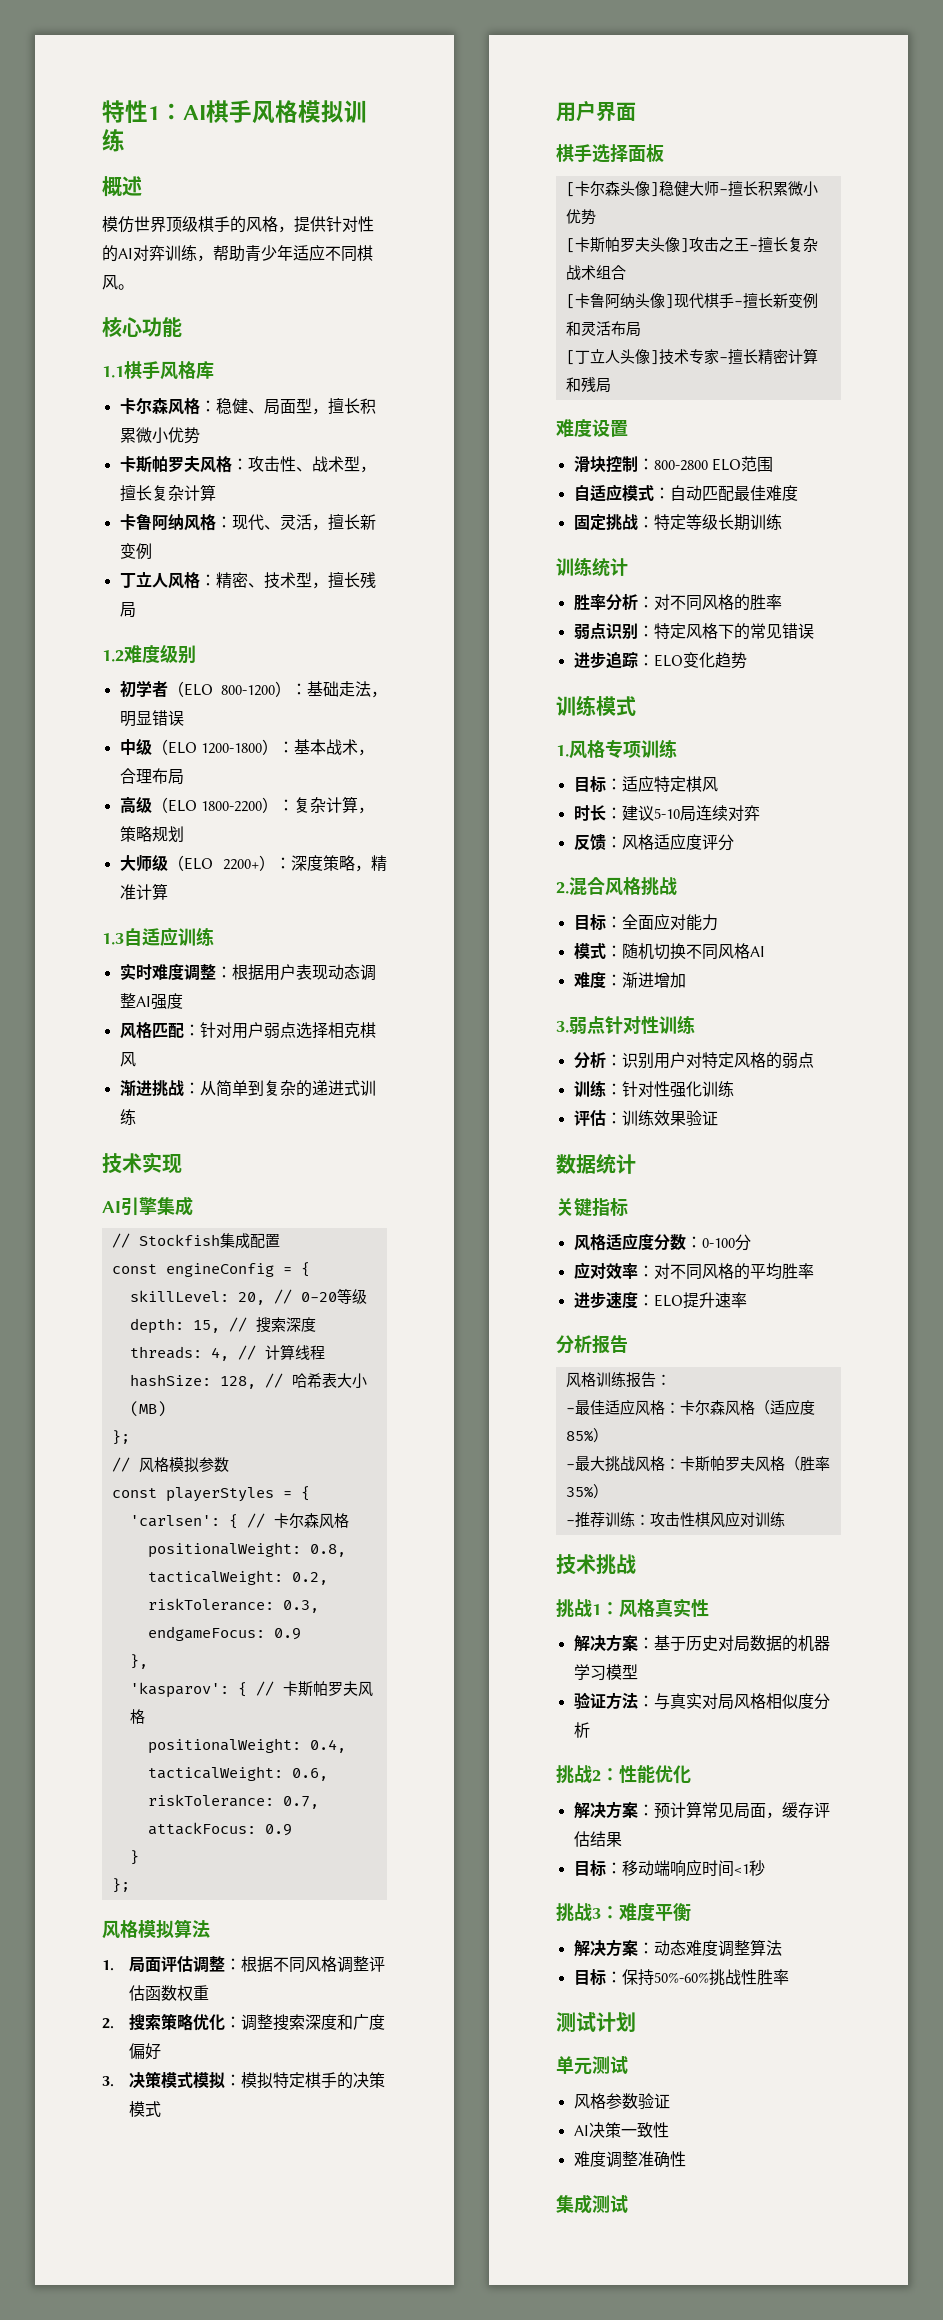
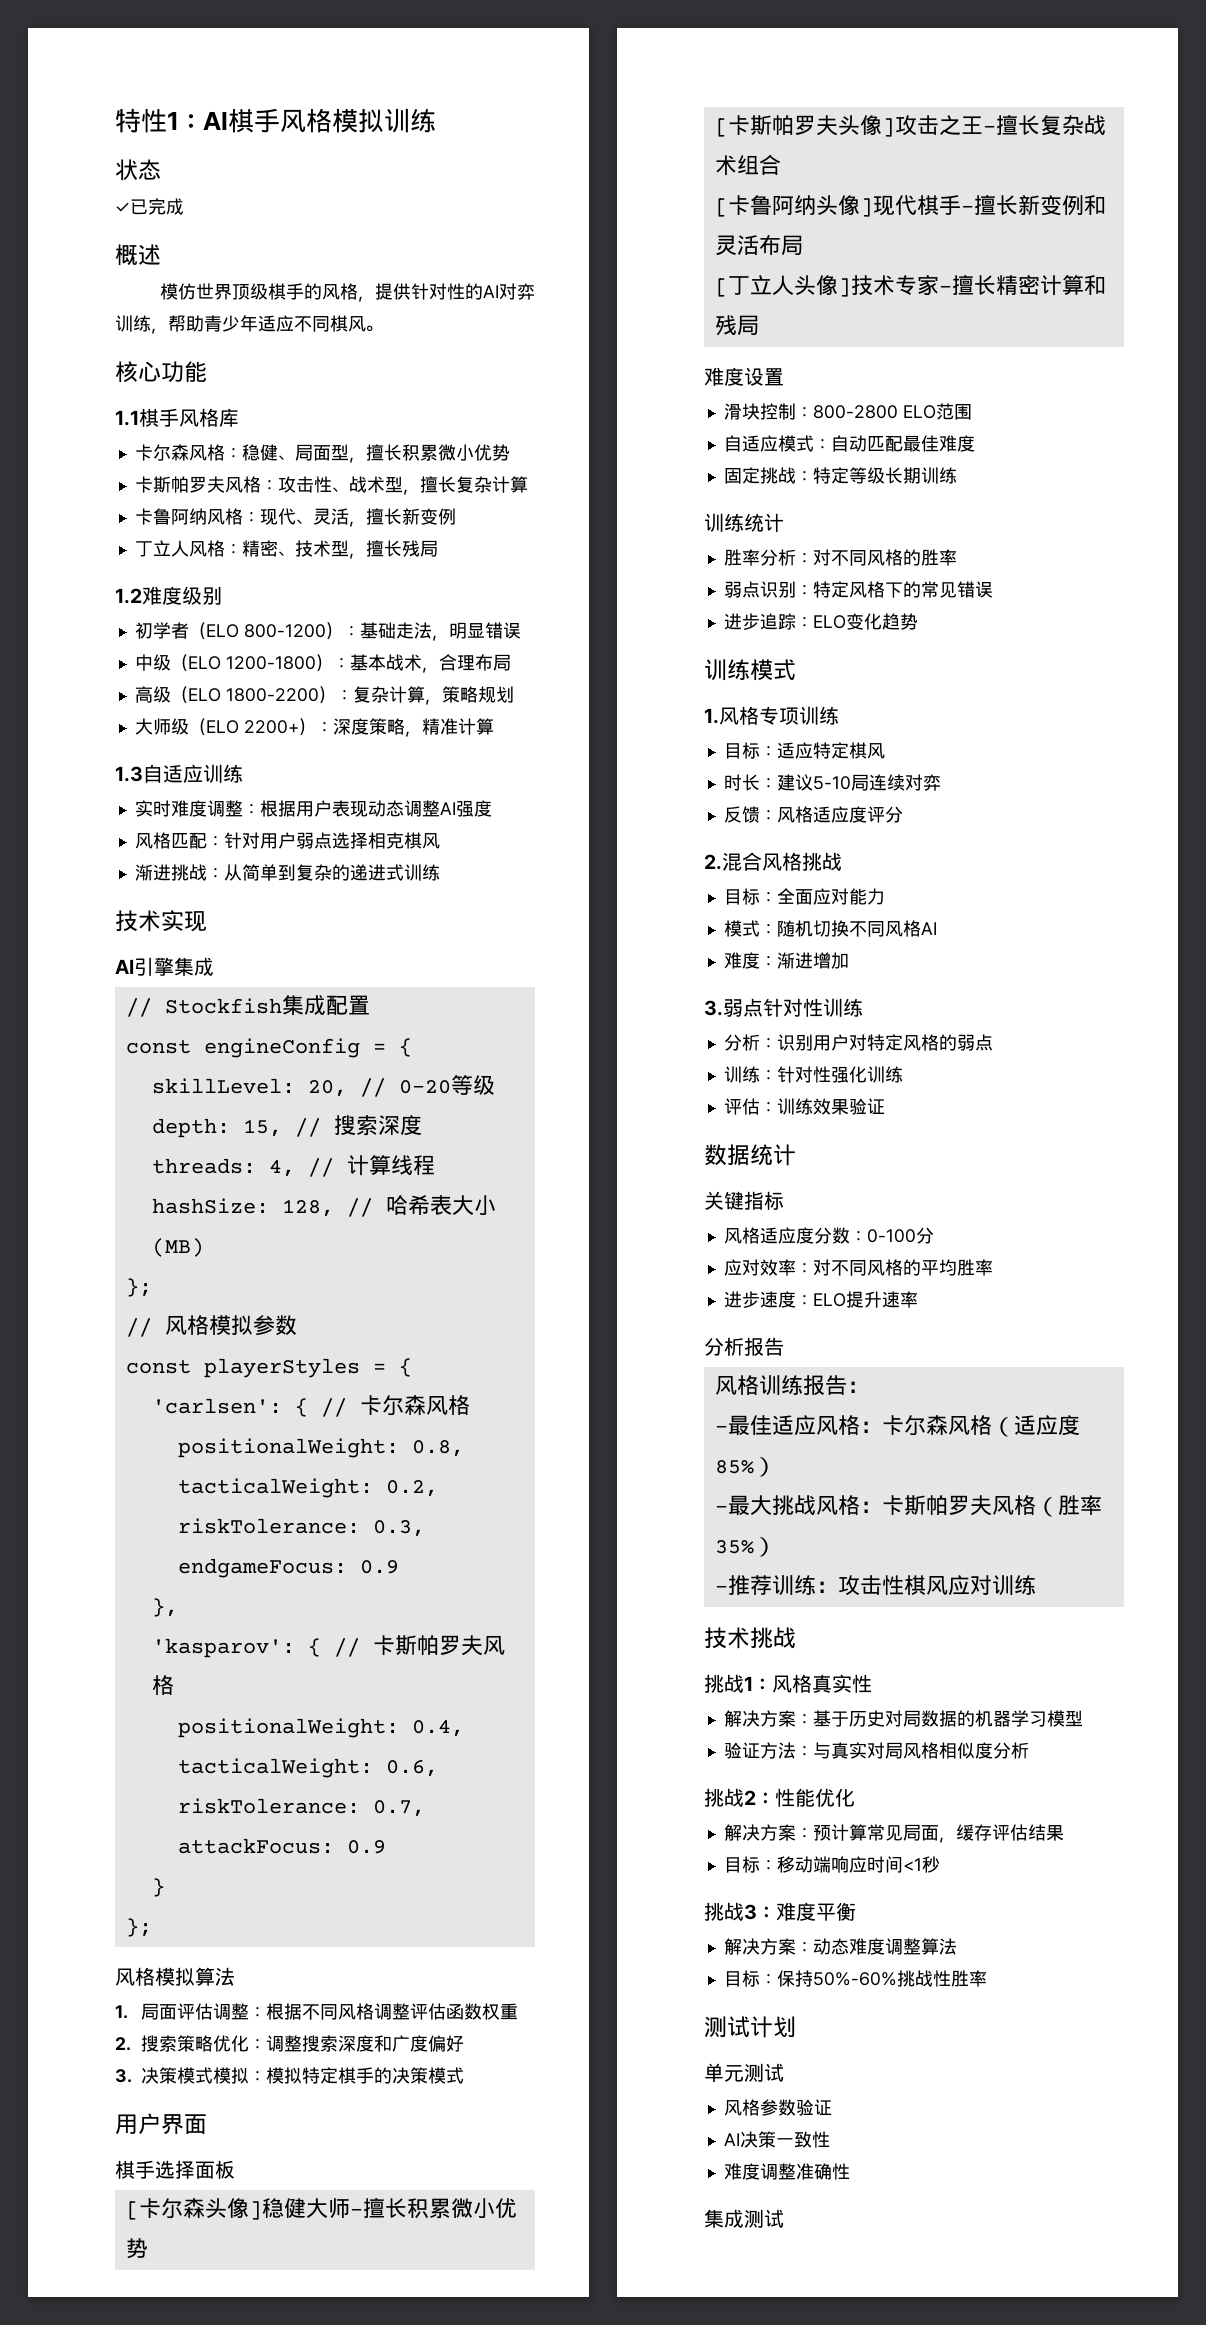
(125, 140) none -> [115,159,161,181] [115,198,184,215] // 状态 // ✓已完成

